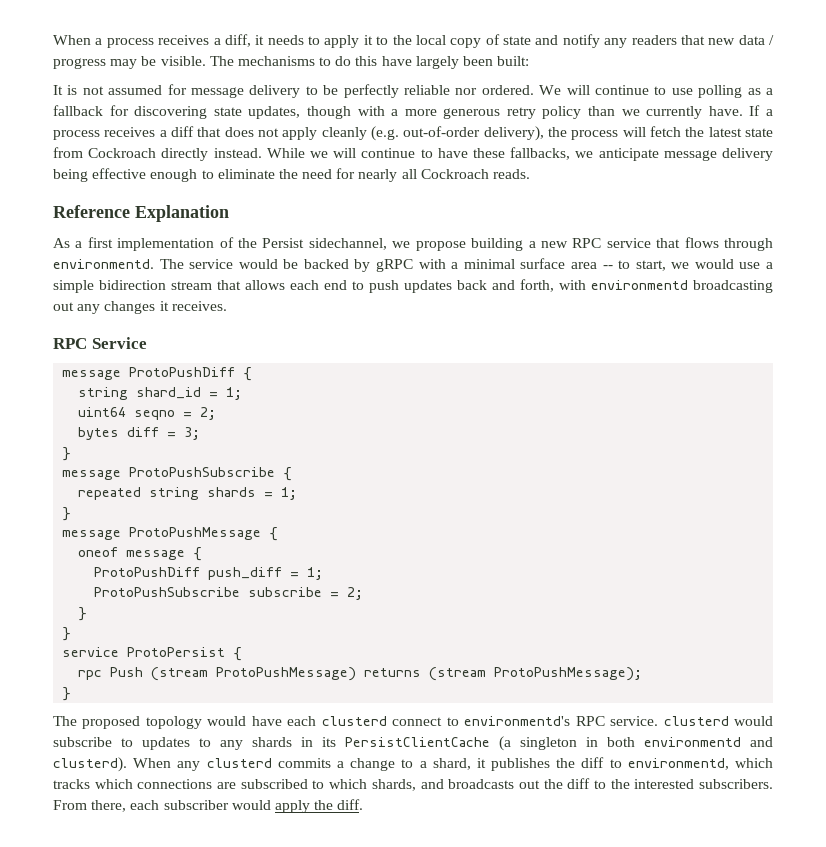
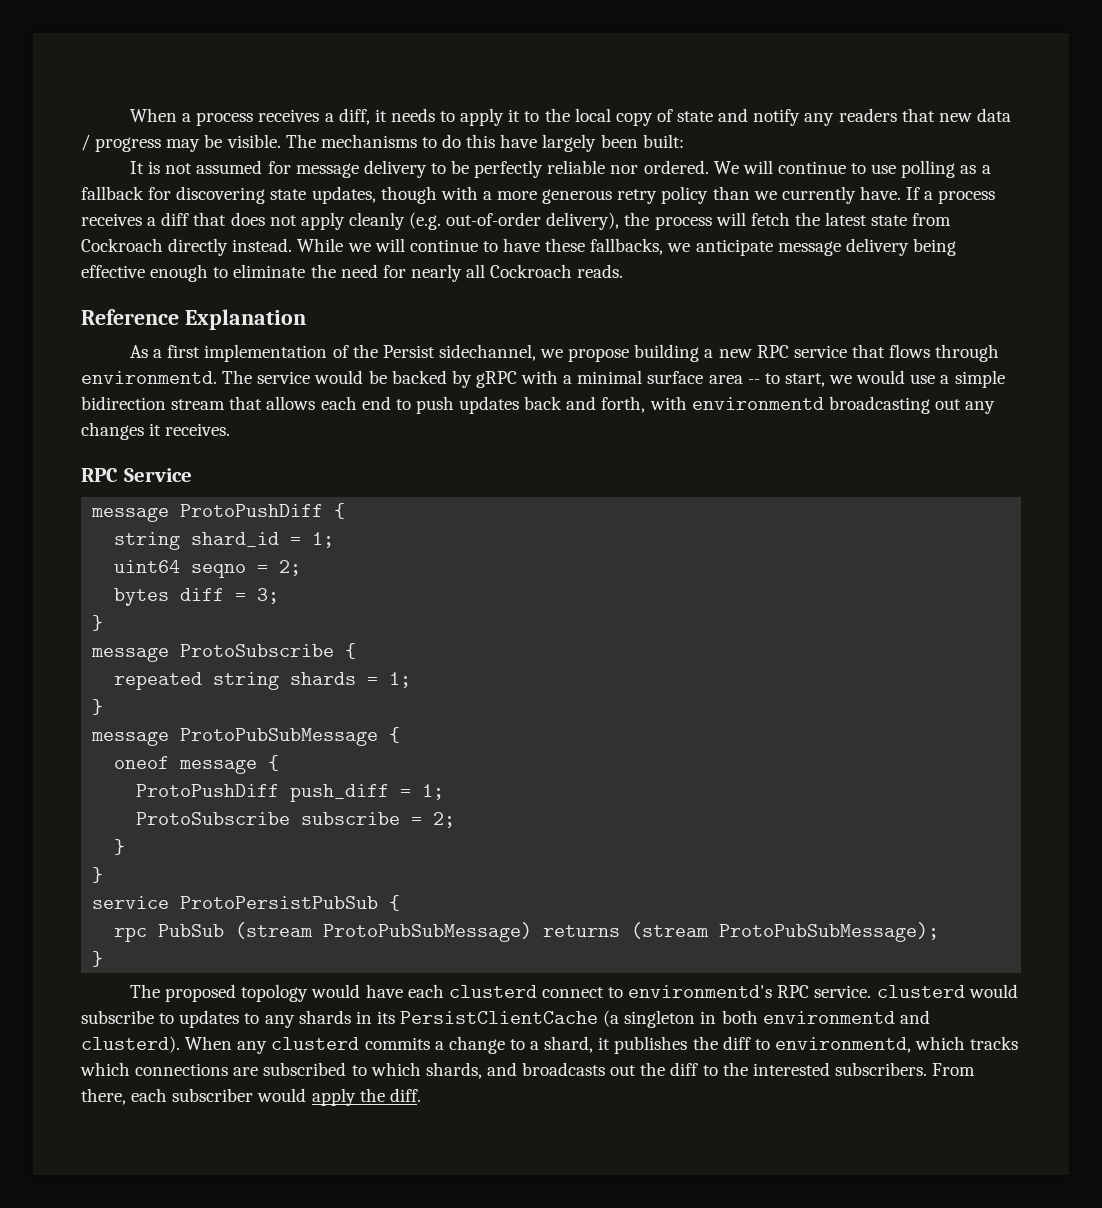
[129,467,276,477] ProtoPushSubscribe -> [180,644,335,657] ProtoSubscribe
[129,527,262,540] ProtoPushMessage -> [180,728,379,746] ProtoPubSubMessage
[94,587,241,597] ProtoPushSubscribe -> [136,812,291,825] ProtoSubscribe
[127,647,226,657] ProtoPersist -> [180,896,379,909] ProtoPersistPubSub
[110,667,357,681] Push (stream ProtoPushMessage) -> [158,922,533,942] PubSub (stream ProtoPubSubMessage)
[494,667,643,681] ProtoPushMessage); -> [719,922,940,942] ProtoPubSubMessage);

